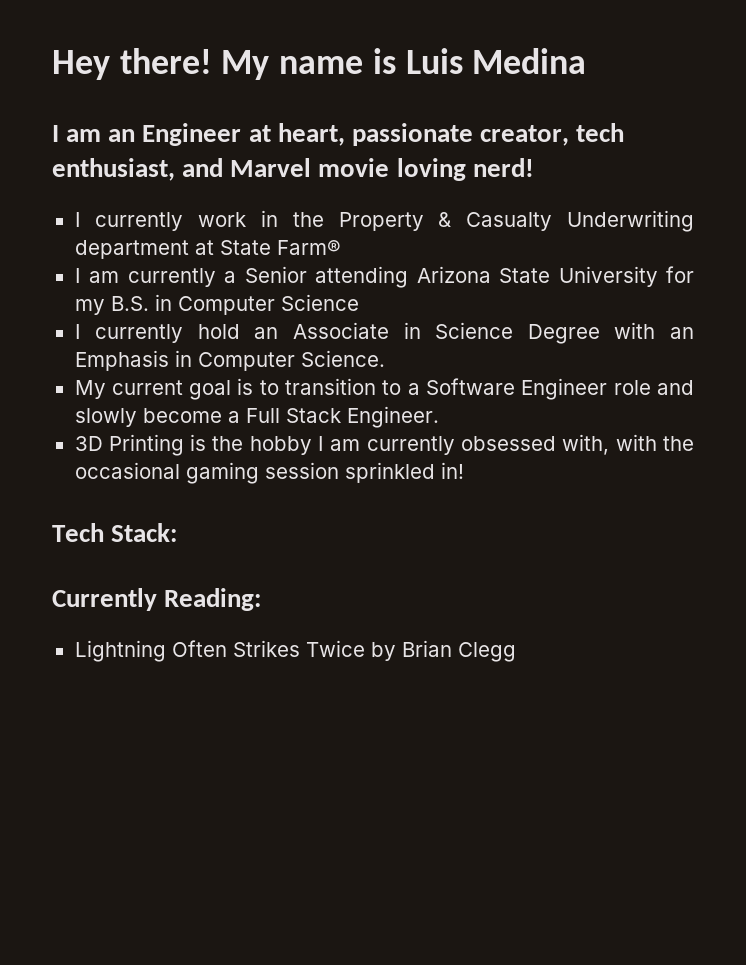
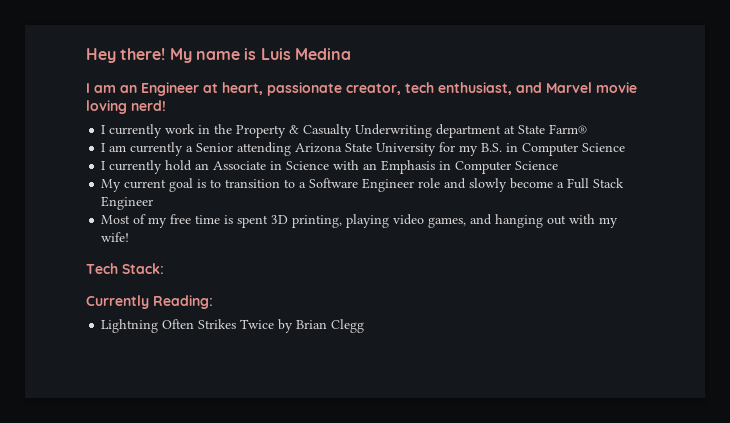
[527,324,600,344] Degree -> (330, 165) none
[300,350,385,367] Science. -> [515,161,559,170] Science
[346,406,439,428] [74,434,695,456] [74,462,464,484] Engineer. // 3D Printing is the hobby I am currently obsessed with, with the occasional gaming session sprinkled in! -> [101,196,154,210] [101,214,619,228] [101,232,130,242] Engineer // Most of my free time is spent 3D printing, playing video games, and hanging out with my wife!

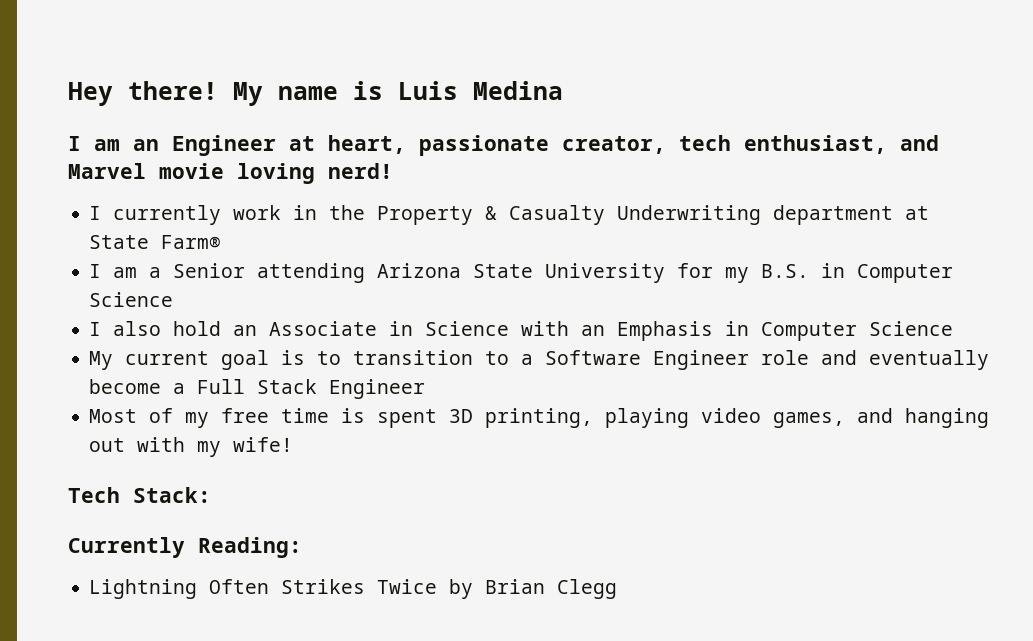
[130,142,184,156] currently -> (138, 272) none
[109,160,163,174] currently -> [113,321,162,336] also
[469,178,508,192] slowly -> [869,350,990,370] eventually

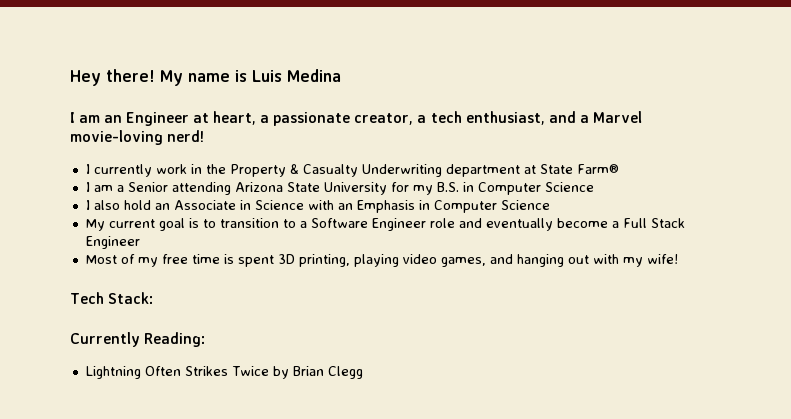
(406, 144) none -> [260,115,270,123] a
(666, 145) none -> [417,115,427,123] a
[68,163,315,184] Marvel movie loving -> [579,111,642,123] [70,130,163,145] a Marvel movie-loving

